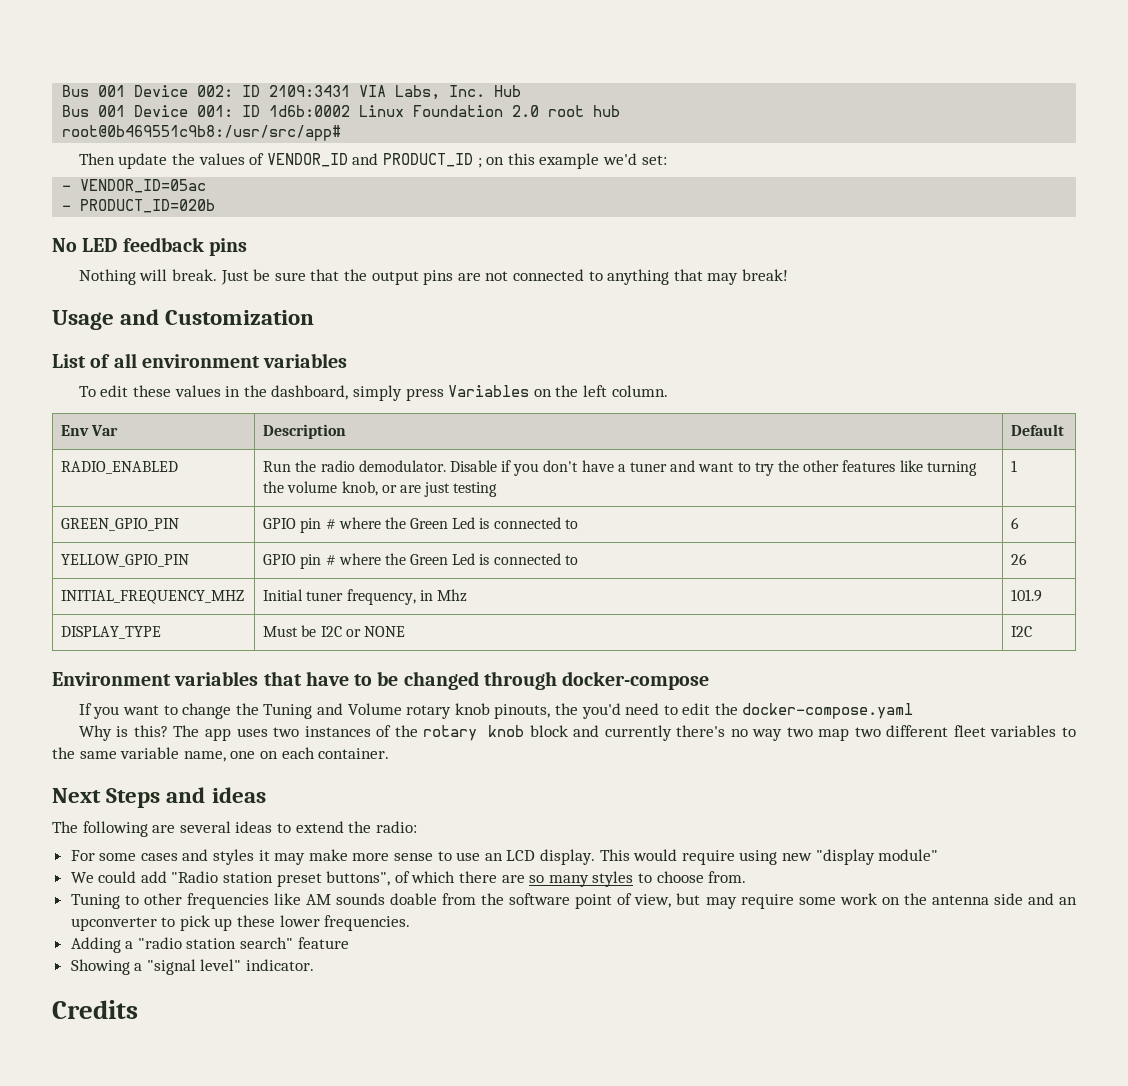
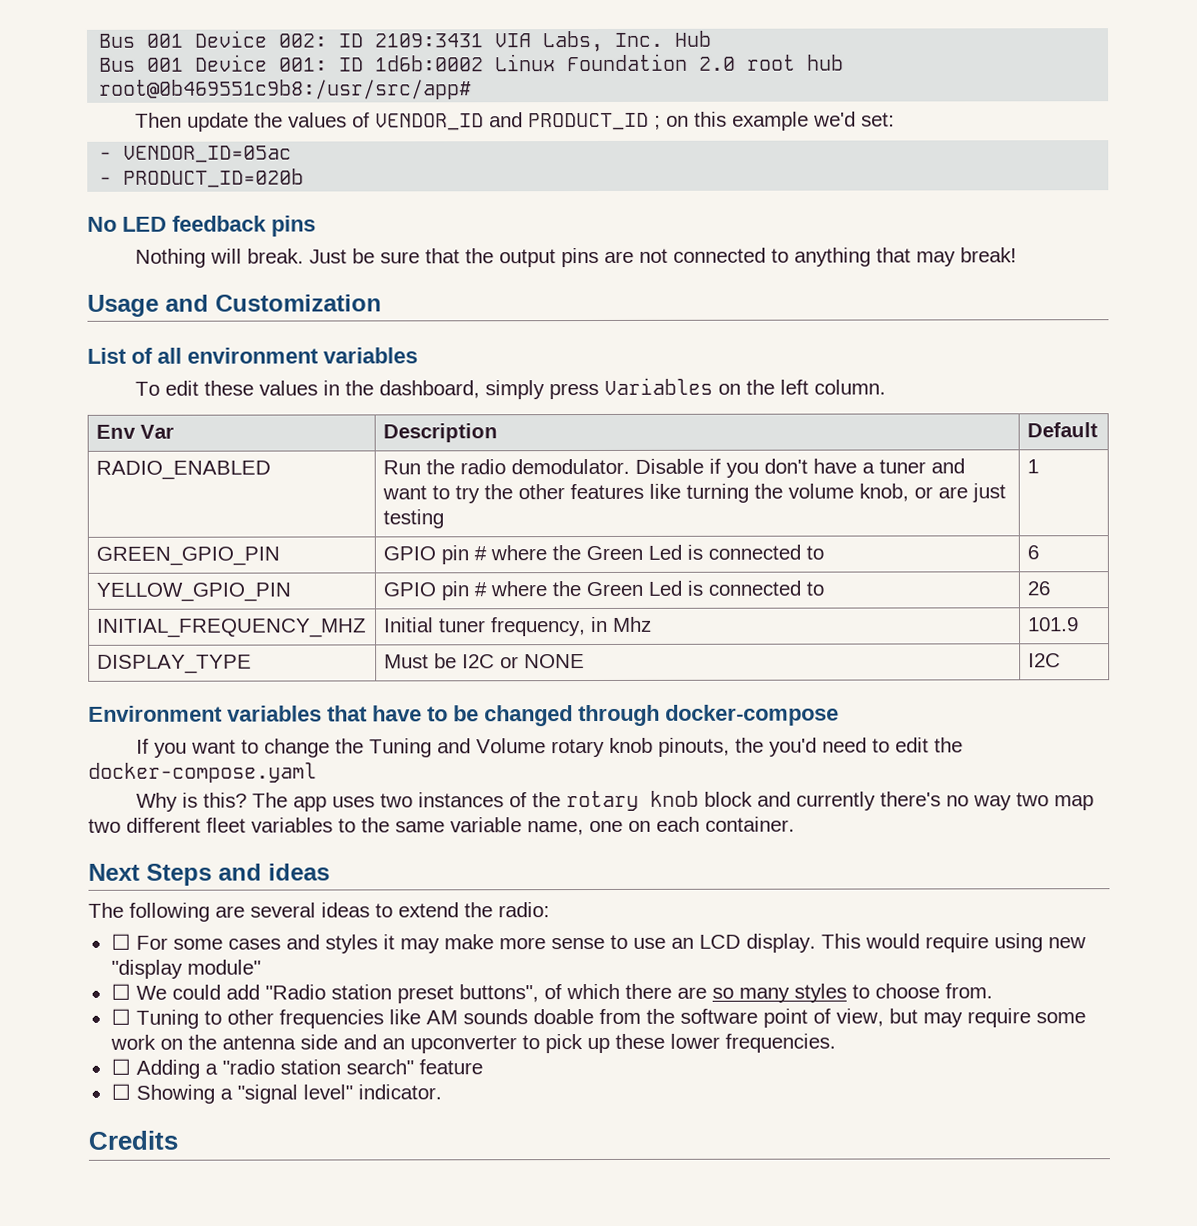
(417, 827) none -> [110,933,131,950] ☐
(939, 855) none -> [110,983,131,1000] ☐
(747, 877) none -> [110,1008,131,1025] ☐
(411, 923) none -> [110,1058,131,1075] ☐
(349, 943) none -> [110,1083,131,1100] ☐

